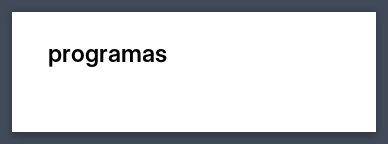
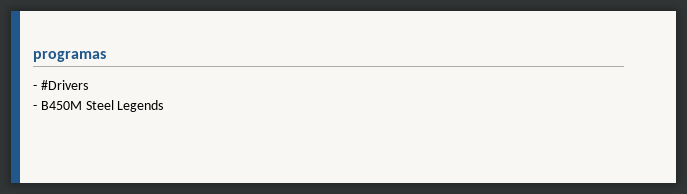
(167, 58) none -> [33,80,88,90] [33,100,164,112] // - #Drivers // - B450M Steel Legends

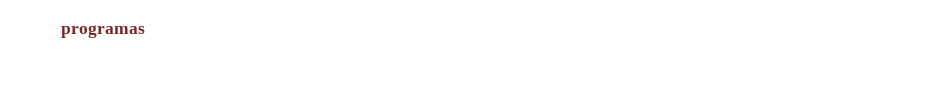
[33,80,88,90] [33,100,164,112] // - #Drivers // - B450M Steel Legends -> (145, 31) none

